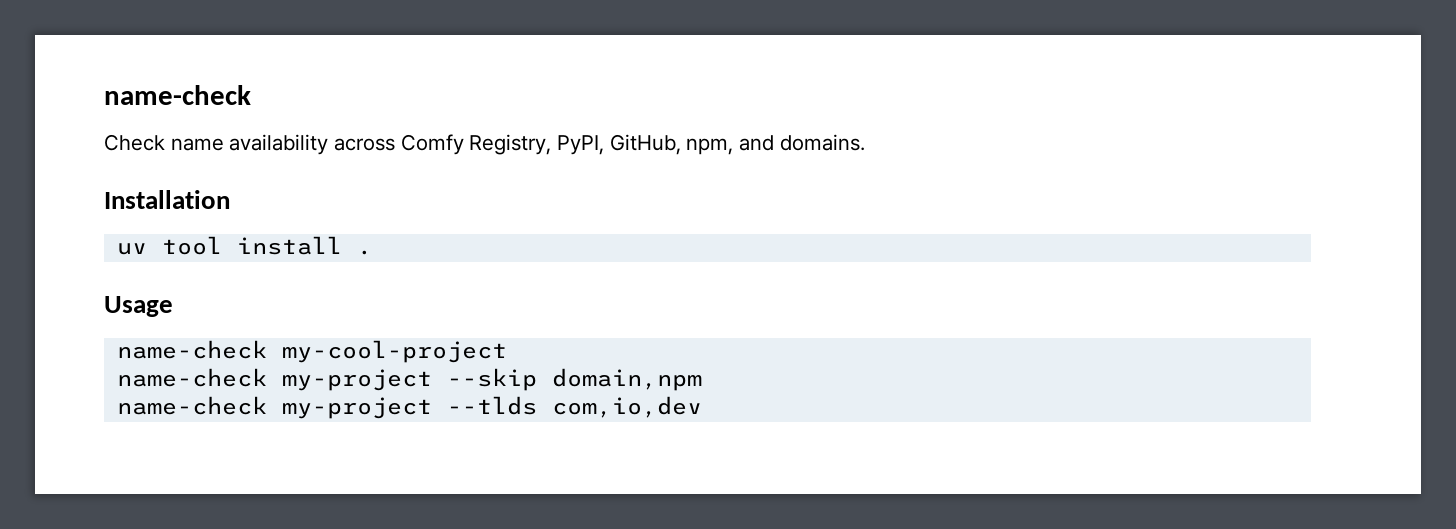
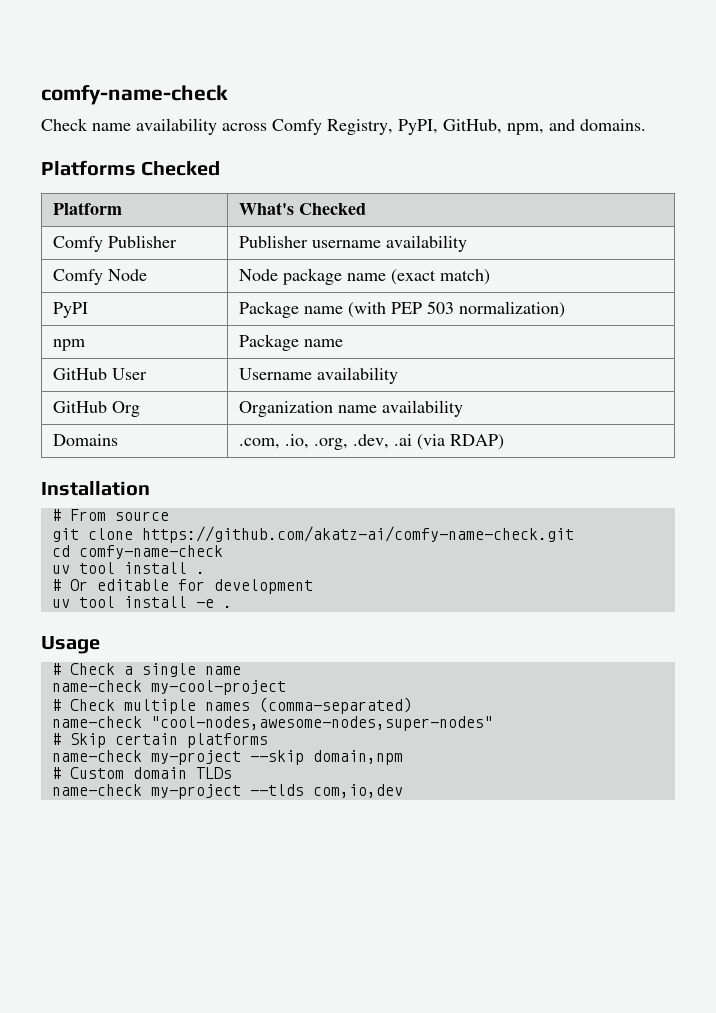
[104,85,251,105] name-check -> [41,85,228,105] comfy-name-check
[104,190,230,209] [116,236,372,255] [104,296,173,317] [116,340,507,363] Installation // uv tool install . // Usage // name-check my-cool-project -> [41,160,221,176] [53,202,123,215] [239,202,367,215] [53,235,178,252] [239,235,468,252] [53,269,148,285] [239,268,491,285] [53,302,89,318] [239,301,566,318] [53,339,86,351] [239,334,344,351] [53,368,148,380] [239,367,399,384] [53,401,141,417] [239,400,464,417] [53,434,119,446] [239,434,505,450] [41,481,150,496] [51,509,169,521] [51,526,574,543] [51,545,223,559] [51,562,205,574] [51,579,313,594] [51,596,232,608] [41,636,100,654] [51,663,241,677] [51,680,286,695] [51,697,412,714] [51,716,493,731] [51,733,268,748] Platforms Checked // Platform | What's Checked // Comfy Publisher | Publisher username availability // Comfy Node | Node package name (exact match) // PyPI | Package name (with PEP 503 normalization) // npm | Package name // GitHub User | Username availability // GitHub Org | Organization name availability // Domains | .com, .io, .org, .dev, .ai (via RDAP) // Installation // # From source // git clone https://github.com/akatz-ai/comfy-name-check.git // cd comfy-name-check // uv tool install . // # Or editable for development // uv tool install -e . // Usage // # Check a single name // name-check my-cool-project // # Check multiple names (comma-separated) // name-check "cool-nodes,awesome-nodes,super-nodes" // # Skip certain platforms
(702, 379) none -> [51,767,232,779] // # Custom domain TLDs

